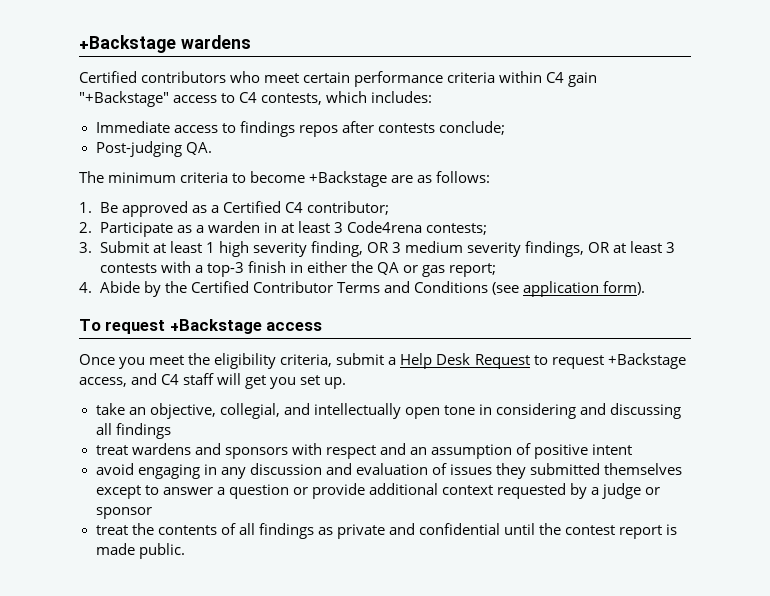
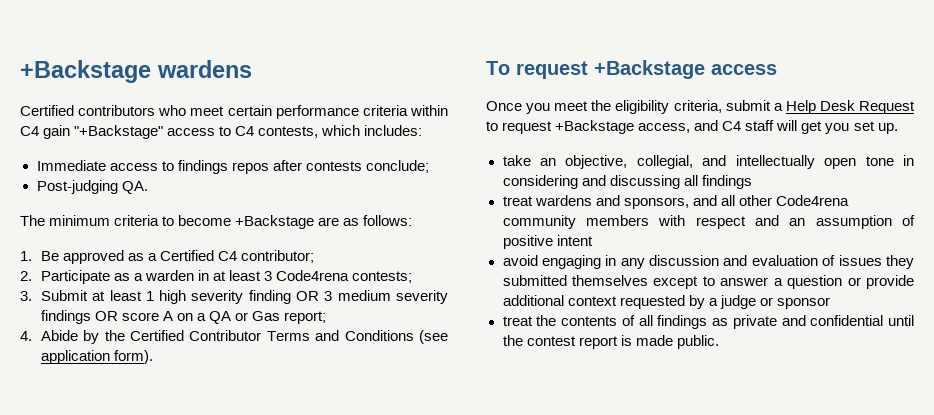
[310,241,363,257] finding, -> [248,290,291,304] finding
[525,241,676,257] [99,261,373,277] findings, OR at least 3 contests with a top-3 finish in either the -> [40,310,207,324] findings OR score A on a
[422,265,446,277] gas -> [252,311,281,321] Gas
[224,447,288,459] sponsors -> [623,195,849,209] [502,215,649,229] sponsors, and all other Code4rena community members

